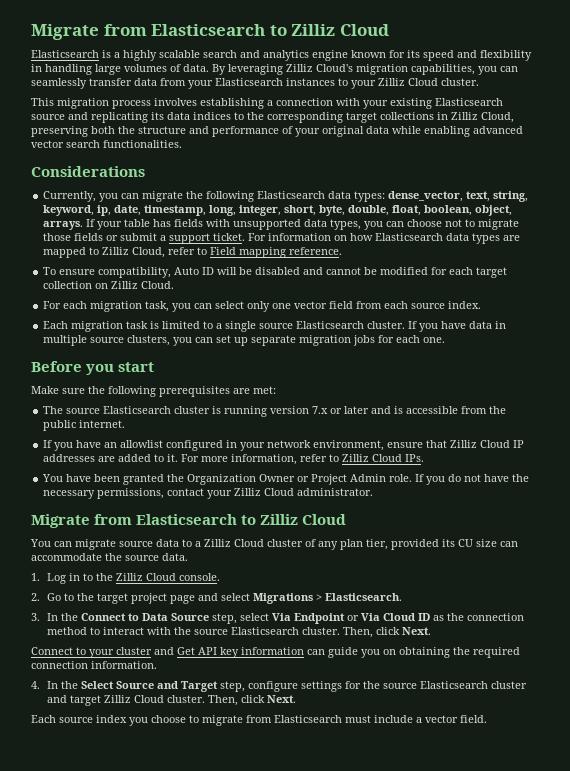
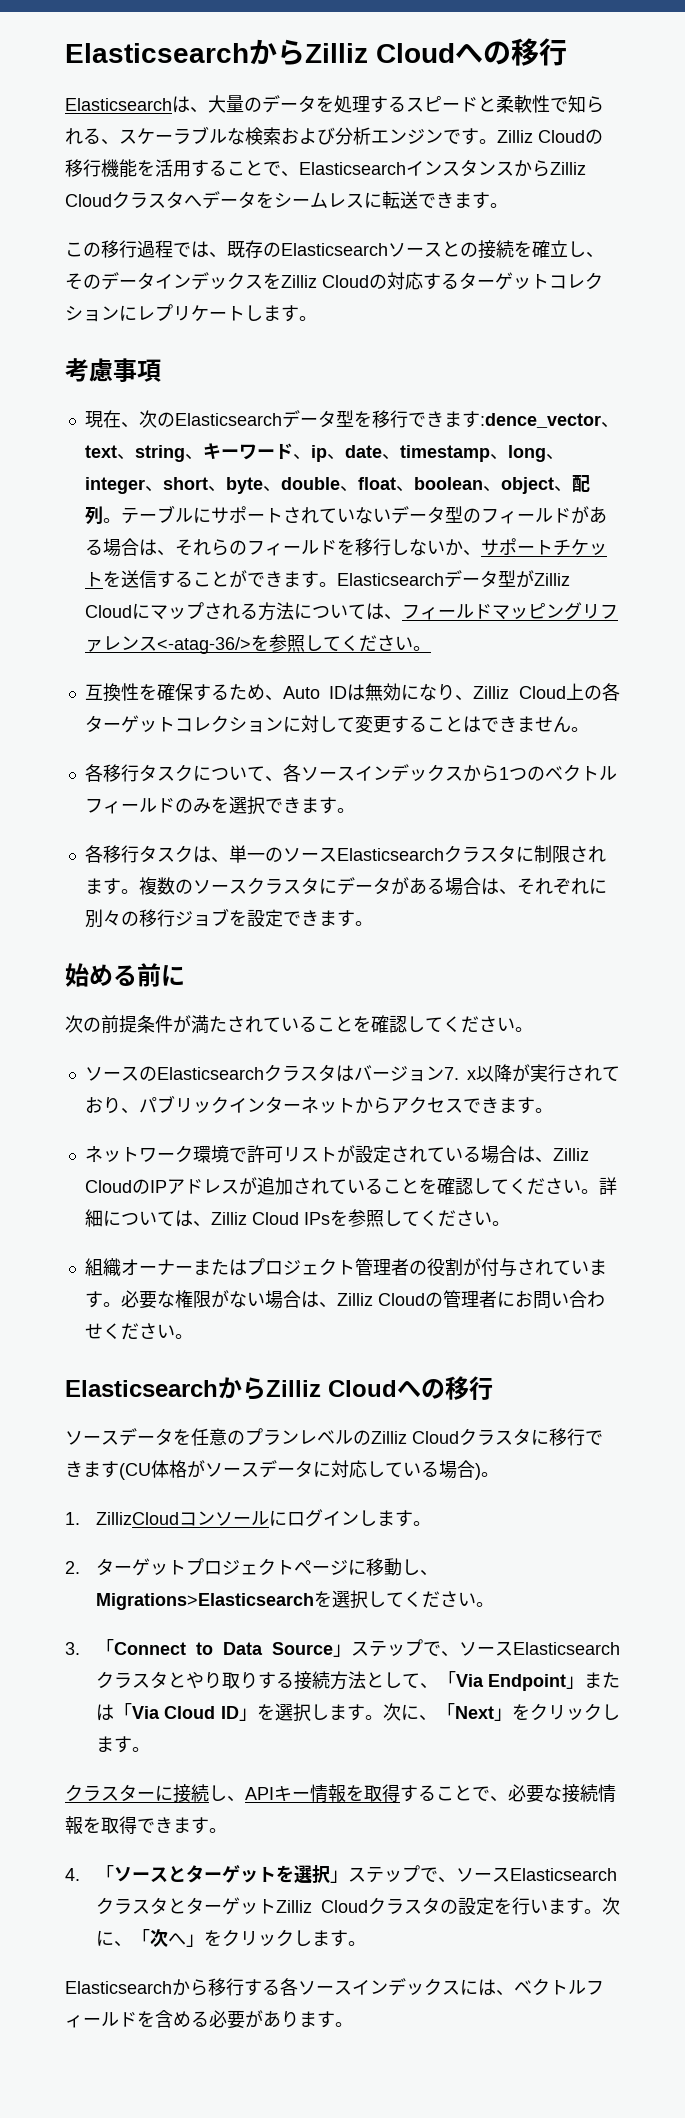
[31,24,389,40] [31,50,532,61] [31,64,518,75] [31,78,479,89] [31,98,503,109] [31,112,514,123] [31,126,523,137] [31,140,182,148] [31,166,145,177] [43,191,529,202] [43,205,513,216] [43,219,520,230] [43,233,521,244] [43,247,343,258] [43,267,508,278] [43,281,175,289] [43,301,482,312] [43,321,507,332] [43,335,446,346] [31,361,155,375] [31,386,276,397] [43,406,507,417] [43,420,126,431] [43,440,525,451] [43,454,425,465] [42,474,530,485] [43,488,374,499] [31,514,347,528] [30,539,518,550] [31,553,188,561] [31,573,220,584] [31,593,402,604] Migrate from Elasticsearch to Zilliz Cloud // Elasticsearch is a highly scalable search and analytics engine known for its speed and flexibility in handling large volumes of data. By leveraging Zilliz Cloud's migration capabilities, you can seamlessly transfer data from your Elasticsearch instances to your Zilliz Cloud cluster. // This migration process involves establishing a connection with your existing Elasticsearch source and replicating its data indices to the corresponding target collections in Zilliz Cloud, preserving both the structure and performance of your original data while enabling advanced vector search functionalities. // Considerations // Currently, you can migrate the following Elasticsearch data types: dense_vector, text, string, keyword, ip, date, timestamp, long, integer, short, byte, double, float, boolean, object, arrays. If your table has fields with unsupported data types, you can choose not to migrate those fields or submit a support ticket. For information on how Elasticsearch data types are mapped to Zilliz Cloud, refer to Field mapping reference. // To ensure compatibility, Auto ID will be disabled and cannot be modified for each target collection on Zilliz Cloud. // For each migration task, you can select only one vector field from each source index. // Each migration task is limited to a single source Elasticsearch cluster. If you have data in multiple source clusters, you can set up separate migration jobs for each one. // Before you start // Make sure the following prerequisites are met: // The source Elasticsearch cluster is running version 7.x or later and is accessible from the public internet. // If you have an allowlist configured in your network environment, ensure that Zilliz Cloud IP addresses are added to it. For more information, refer to Zilliz Cloud IPs. // You have been granted the Organization Owner or Project Admin role. If you do not have the necessary permissions, contact your Zilliz Cloud administrator. // Migrate from Elasticsearch to Zilliz Cloud // You can migrate source data to a Zilliz Cloud cluster of any plan tier, provided its CU size can accommodate the source data. // 1. Log in to the Zilliz Cloud console. // 2. Go to the target project page and select Migrations > Elasticsearch. -> [65,38,567,66] [65,95,604,113] [65,126,603,145] [65,159,586,178] [65,191,508,209] [65,240,604,259] [65,272,603,290] [65,304,317,322] [65,358,161,382] [84,410,619,428] [84,443,564,462] [84,475,590,494] [84,505,607,525] [84,538,607,557] [84,570,570,588] [84,602,618,621] [84,634,431,654] [84,683,620,702] [84,715,589,733] [84,764,617,782] [84,796,355,815] [84,845,606,863] [84,877,607,896] [84,908,373,928] [65,963,185,987] [65,1015,533,1034] [84,1064,620,1082] [84,1095,553,1114] [84,1145,589,1164] [84,1177,617,1195] [84,1209,510,1227] [84,1258,607,1277] [84,1290,605,1309] [84,1323,193,1340] [65,1376,493,1400] [65,1428,603,1446] [65,1460,499,1480] [65,1509,431,1527] [65,1558,438,1576] [95,1590,494,1610] ElasticsearchからZilliz Cloudへの移行 // Elasticsearchは、大量のデータを処理するスピードと柔軟性で知られる、スケーラブルな検索および分析エンジンです。Zilliz Cloudの移行機能を活用することで、ElasticsearchインスタンスからZilliz Cloudクラスタへデータをシームレスに転送できます。 // この移行過程では、既存のElasticsearchソースとの接続を確立し、そのデータインデックスをZilliz Cloudの対応するターゲットコレクションにレプリケートします。 // 考慮事項 // 現在、次のElasticsearchデータ型を移行できます:dence_vector、text、string、キーワード、ip、date、timestamp、long、integer、short、byte、double、float、boolean、object、配列。テーブルにサポートされていないデータ型のフィールドがある場合は、それらのフィールドを移行しないか、サポートチケットを送信することができます。Elasticsearchデータ型がZilliz Cloudにマップされる方法については、フィールドマッピングリファレンス<-atag-36/>を参照してください。 // 互換性を確保するため、Auto IDは無効になり、Zilliz Cloud上の各ターゲットコレクションに対して変更することはできません。 // 各移行タスクについて、各ソースインデックスから1つのベクトルフィールドのみを選択できます。 // 各移行タスクは、単一のソースElasticsearchクラスタに制限されます。複数のソースクラスタにデータがある場合は、それぞれに別々の移行ジョブを設定できます。 // 始める前に // 次の前提条件が満たされていることを確認してください。 // ソースのElasticsearchクラスタはバージョン7. x以降が実行されており、パブリックインターネットからアクセスできます。 // ネットワーク環境で許可リストが設定されている場合は、Zilliz CloudのIPアドレスが追加されていることを確認してください。詳細については、Zilliz Cloud IPsを参照してください。 // 組織オーナーまたはプロジェクト管理者の役割が付与されています。必要な権限がない場合は、Zilliz Cloudの管理者にお問い合わせください。 // ElasticsearchからZilliz Cloudへの移行 // ソースデータを任意のプランレベルのZilliz Cloudクラスタに移行できます(CU体格がソースデータに対応している場合)。 // 1. ZillizCloudコンソールにログインします。 // 2.ターゲットプロジェクトページに移動し、Migrations>Elasticsearchを選択してください。
[46,613,78,621] In the -> [95,1639,114,1655] 「
[211,613,524,624] [46,627,431,638] [31,647,520,658] [31,661,157,669] [31,681,527,692] [46,695,296,706] [31,715,487,726] step, select Via Endpoint or Via Cloud ID as the connection method to interact with the source Elasticsearch cluster. Then, click Next. // Connect to your cluster and Get API key information can guide you on obtaining the required connection information. // 4. In the Select Source and Target step, configure settings for the source Elasticsearch cluster and target Zilliz Cloud cluster. Then, click Next. // Each source index you choose to migrate from Elasticsearch must include a vector field. -> [333,1639,620,1657] [95,1671,620,1691] [95,1703,620,1722] [95,1736,150,1753] [65,1784,616,1803] [65,1816,227,1834] [65,1865,617,1884] [95,1897,620,1915] [95,1929,366,1947] [65,1978,604,1996] [65,2010,353,2029] 」ステップで、ソースElasticsearchクラスタとやり取りする接続方法として、「Via Endpoint」または「Via Cloud ID」を選択します。次に、「Next」をクリックします。 // クラスターに接続し、APIキー情報を取得することで、必要な接続情報を取得できます。 // 4.「ソースとターゲットを選択」ステップで、ソースElasticsearchクラスタとターゲットZilliz Cloudクラスタの設定を行います。次に、「次へ」をクリックします。 // Elasticsearchから移行する各ソースインデックスには、ベクトルフィールドを含める必要があります。

